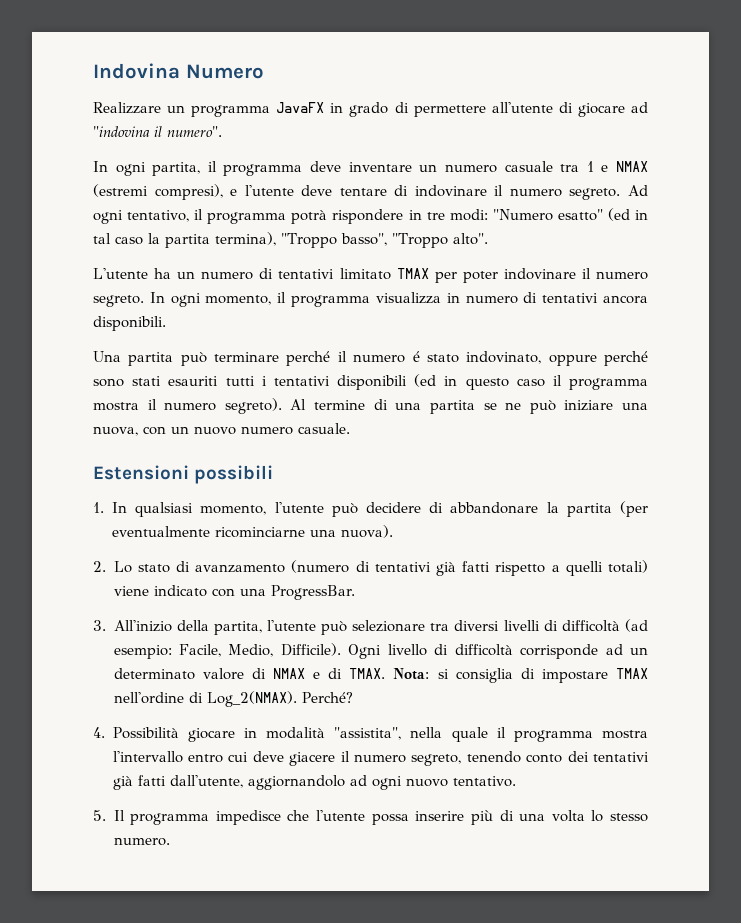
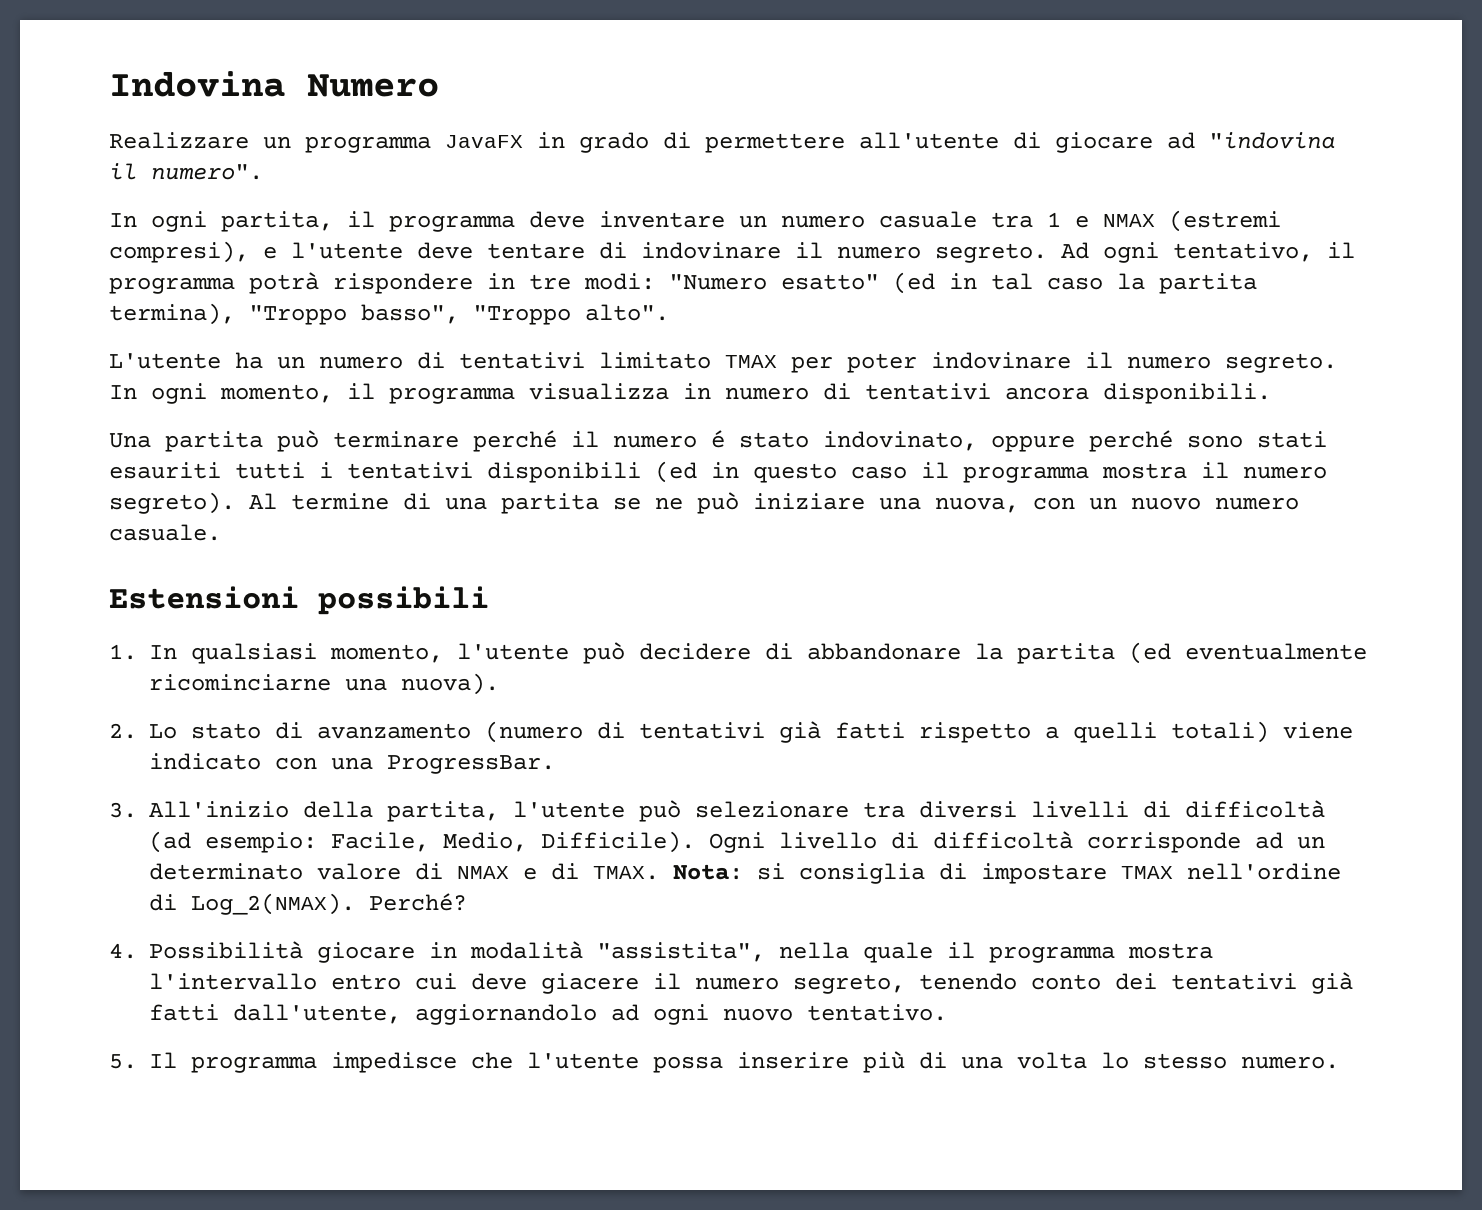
[620,501,648,517] (per -> [1129,642,1172,664] (ed

